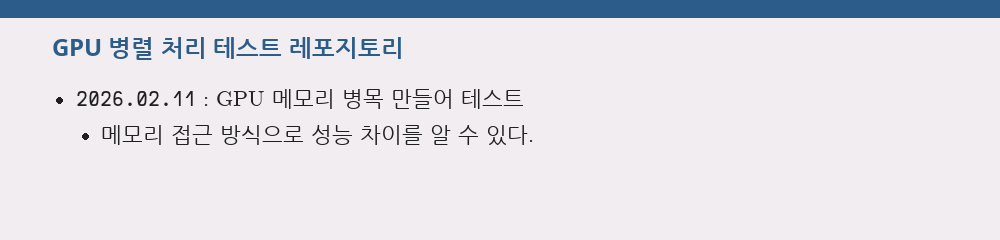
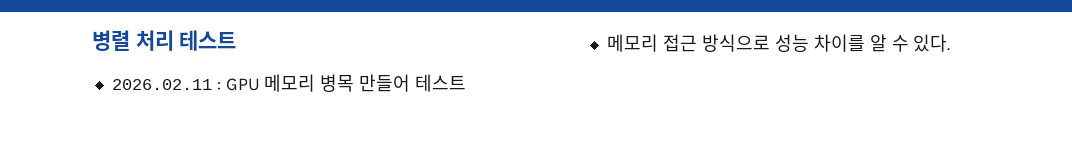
[52,39,102,56] GPU -> (92, 40) none
[288,37,404,59] 레포지토리 -> (237, 40) none

